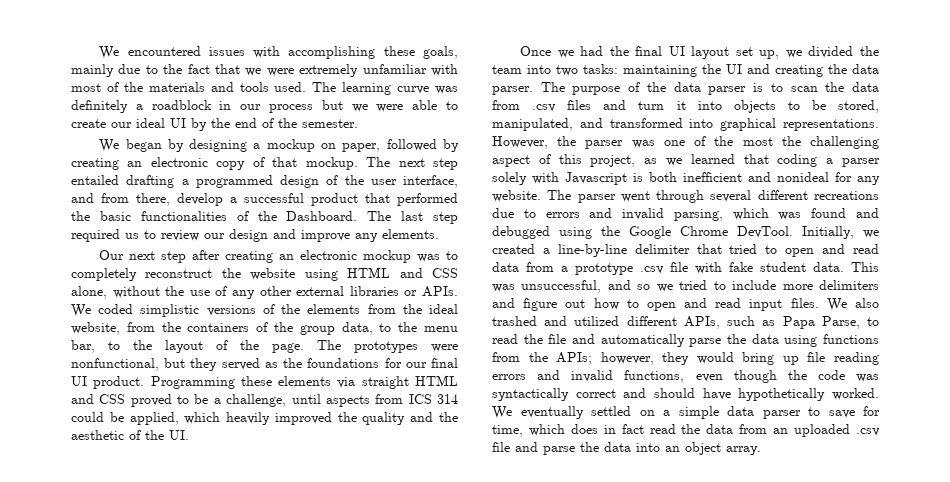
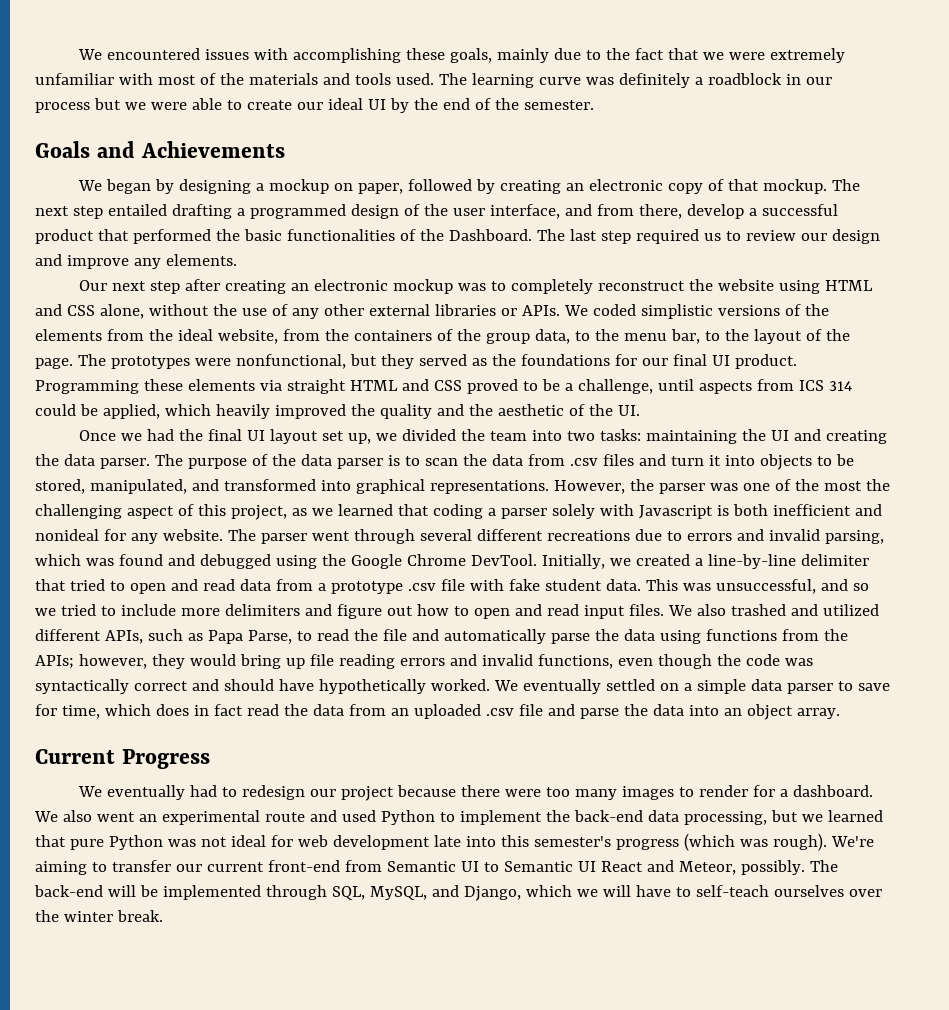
(358, 123) none -> [35,141,285,158] // Goals and Achievements
(761, 450) none -> [35,749,210,769] [78,785,874,801] [34,810,883,825] [35,833,874,851] [35,860,838,875] [34,885,882,901] [35,910,163,922] // Current Progress // We eventually had to redesign our project because there were too many images to render for a dashboard. We also went an experimental route and used Python to implement the back-end data processing, but we learned that pure Python was not ideal for web development late into this semester's progress (which was rough). We're aiming to transfer our current front-end from Semantic UI to Semantic UI React and Meteor, possibly. The back-end will be implemented through SQL, MySQL, and Django, which we will have to self-teach ourselves over the winter break.

